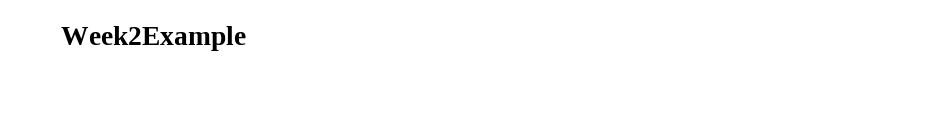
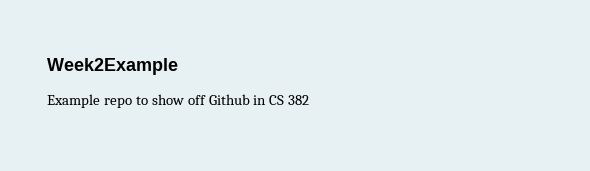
(246, 38) none -> [47,94,310,108] // Example repo to show off Github in CS 382

